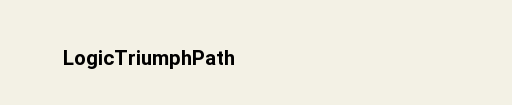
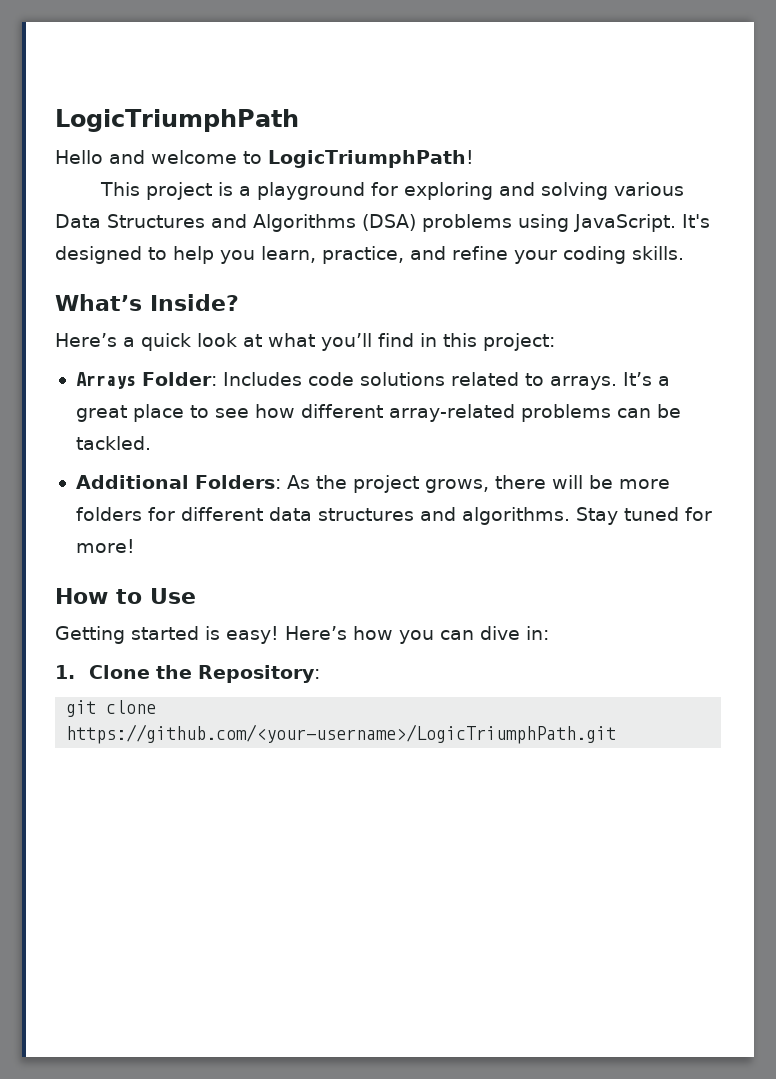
(235, 59) none -> [55,150,474,168] [100,182,685,200] [55,214,710,232] [55,246,684,264] [55,294,239,311] [55,333,555,351] [75,372,670,390] [75,404,681,422] [75,436,151,450] [75,475,670,493] [75,507,712,525] [75,539,135,553] [55,588,196,604] [55,626,549,644] [55,665,321,683] [66,700,157,717] [66,724,617,744] // Hello and welcome to LogicTriumphPath! // This project is a playground for exploring and solving various Data Structures and Algorithms (DSA) problems using JavaScript. It's designed to help you learn, practice, and refine your coding skills. // What’s Inside? // Here’s a quick look at what you’ll find in this project: // Arrays Folder: Includes code solutions related to arrays. It’s a great place to see how different array-related problems can be tackled. // Additional Folders: As the project grows, there will be more folders for different data structures and algorithms. Stay tuned for more! // How to Use // Getting started is easy! Here’s how you can dive in: // 1. Clone the Repository: // git clone https://github.com/<your-username>/LogicTriumphPath.git

